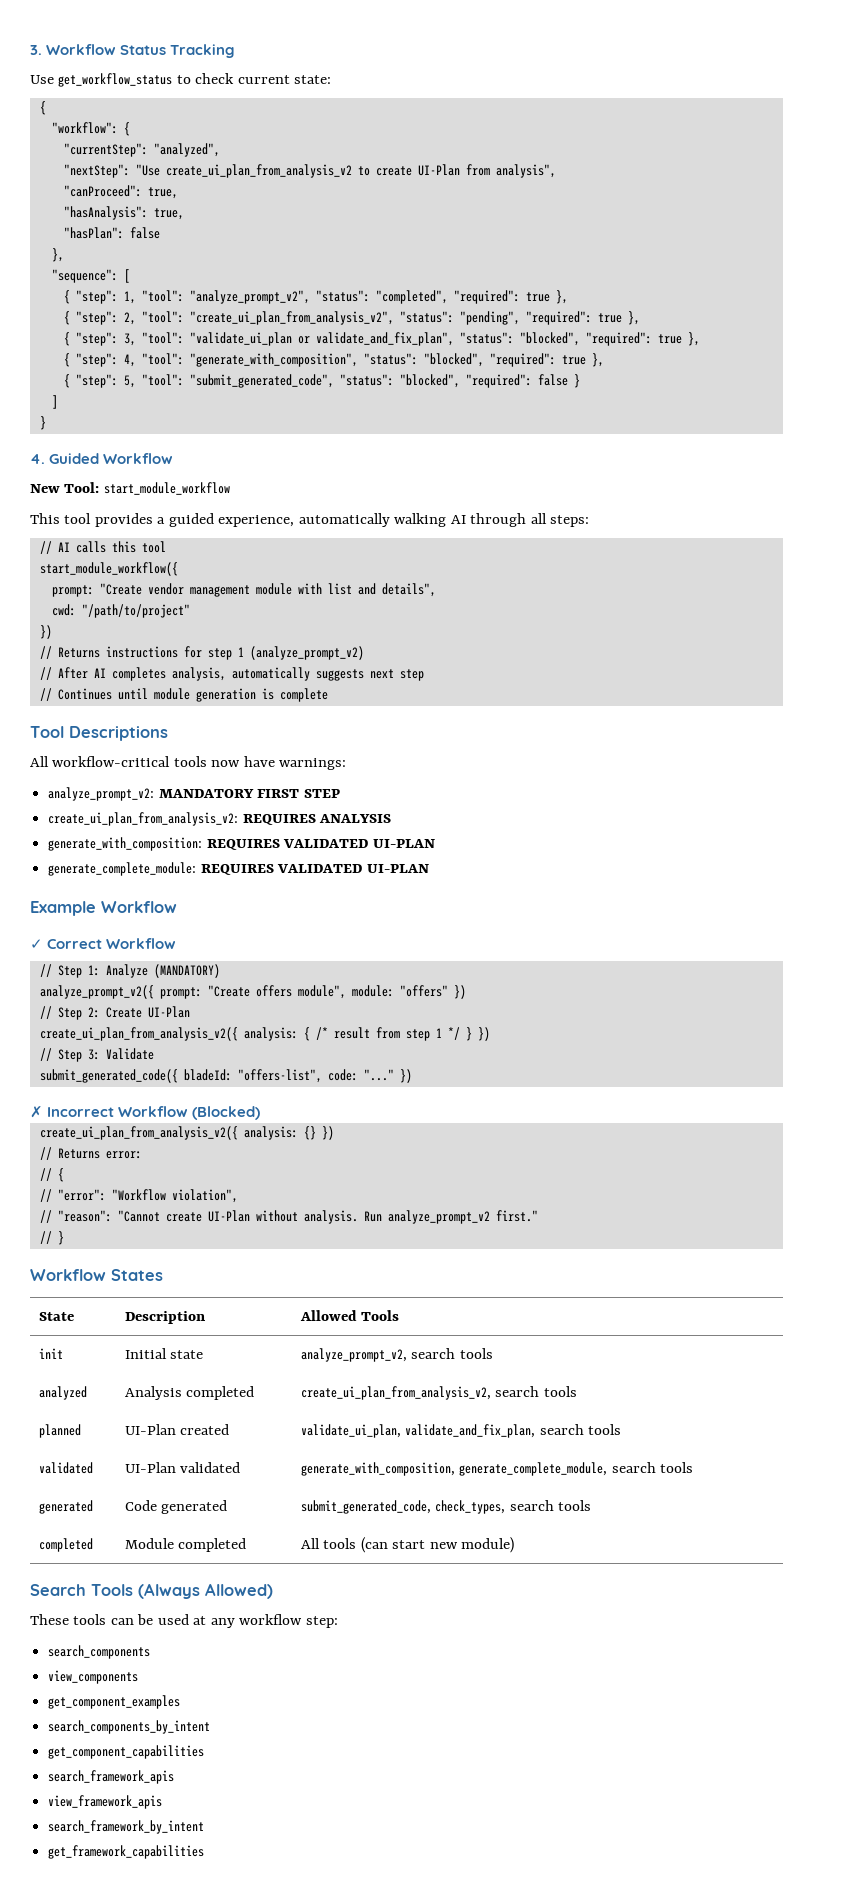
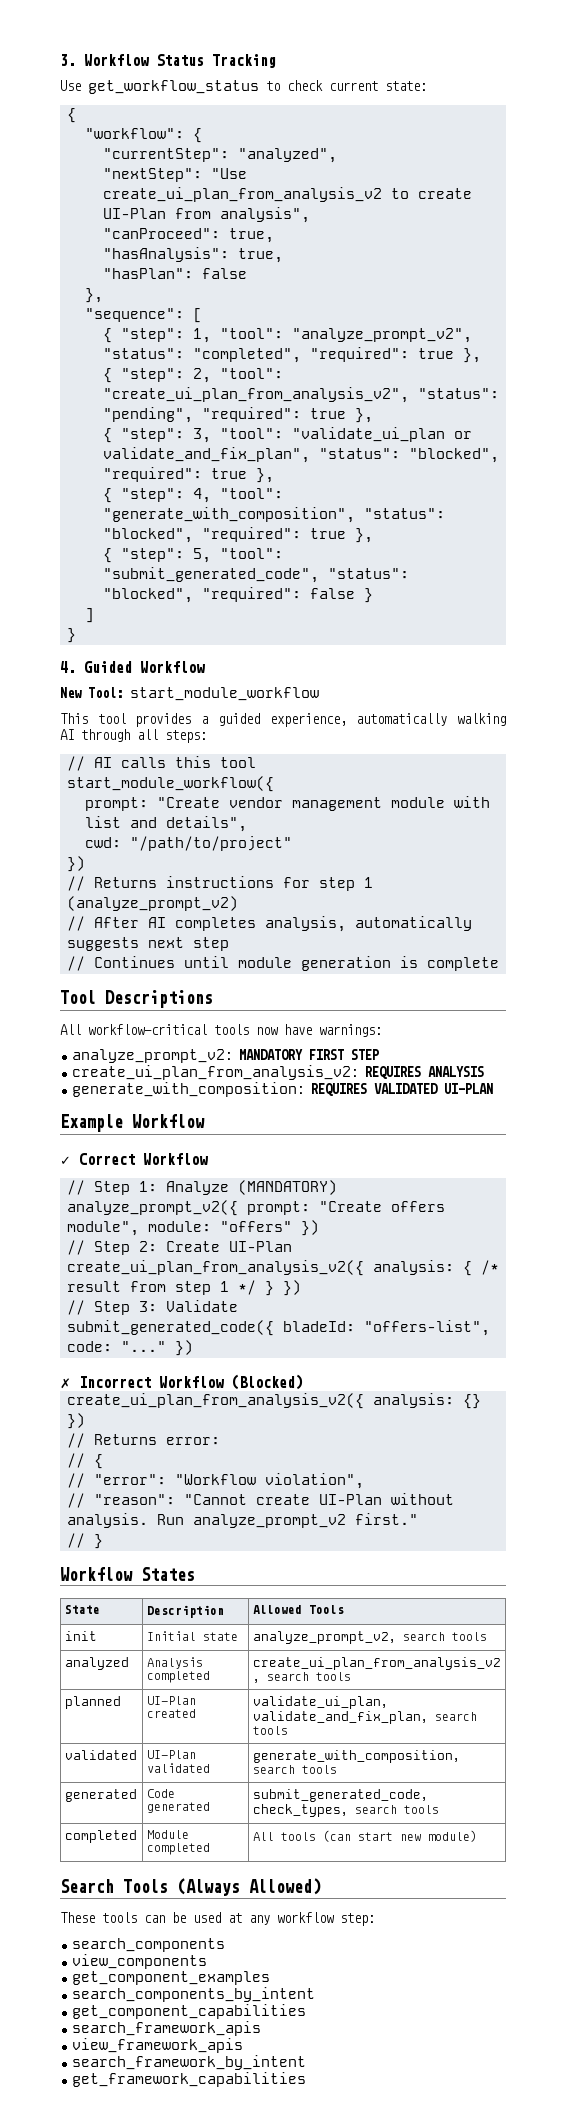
[48,862,429,876] // generate_complete_module: REQUIRES VALIDATED UI-PLAN -> (494, 1088) none
[459,1462,608,1476] generate_complete_module, -> (460, 1756) none

